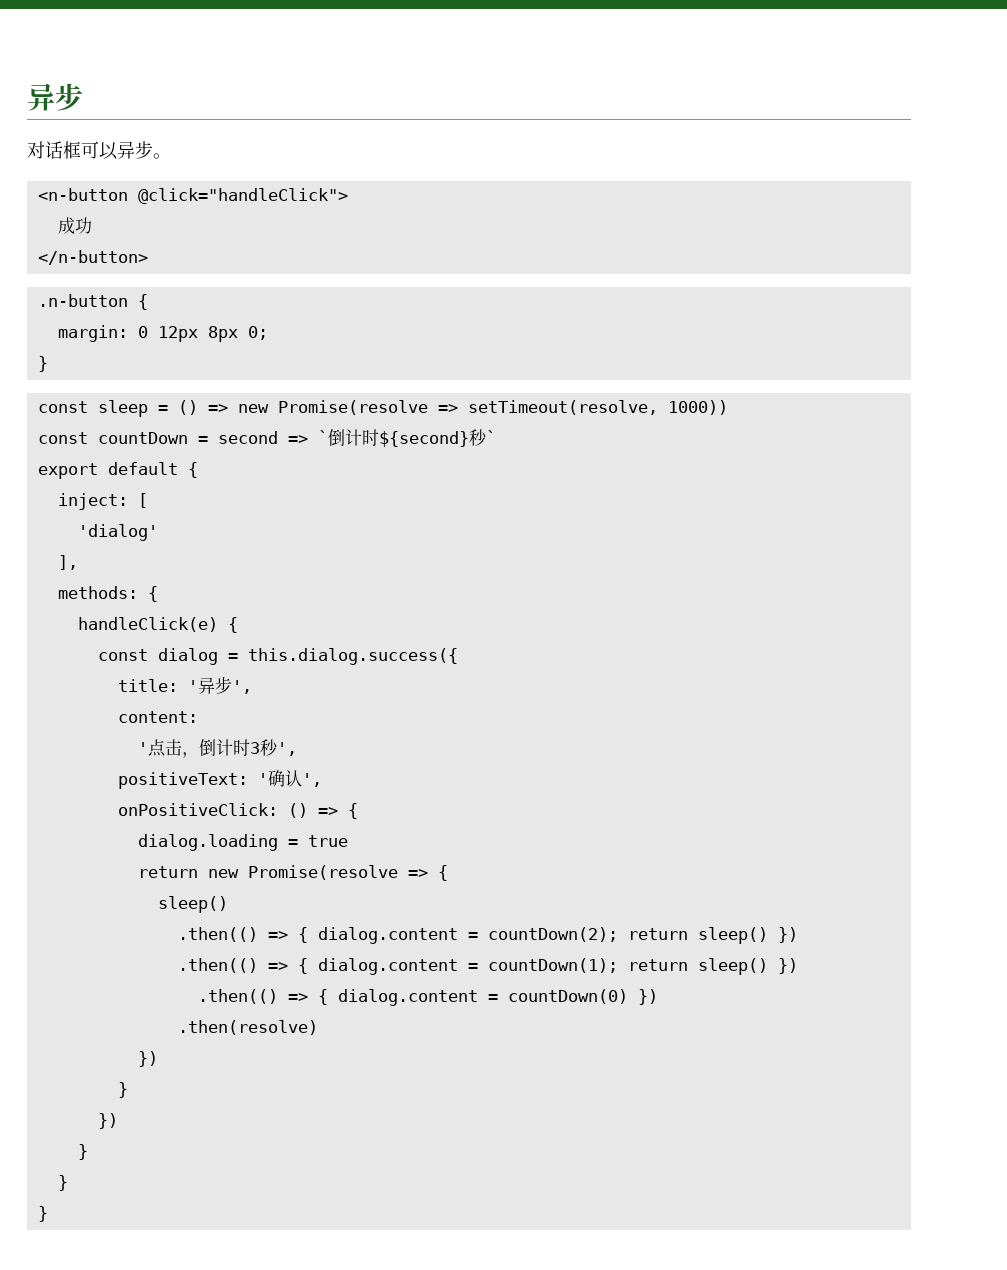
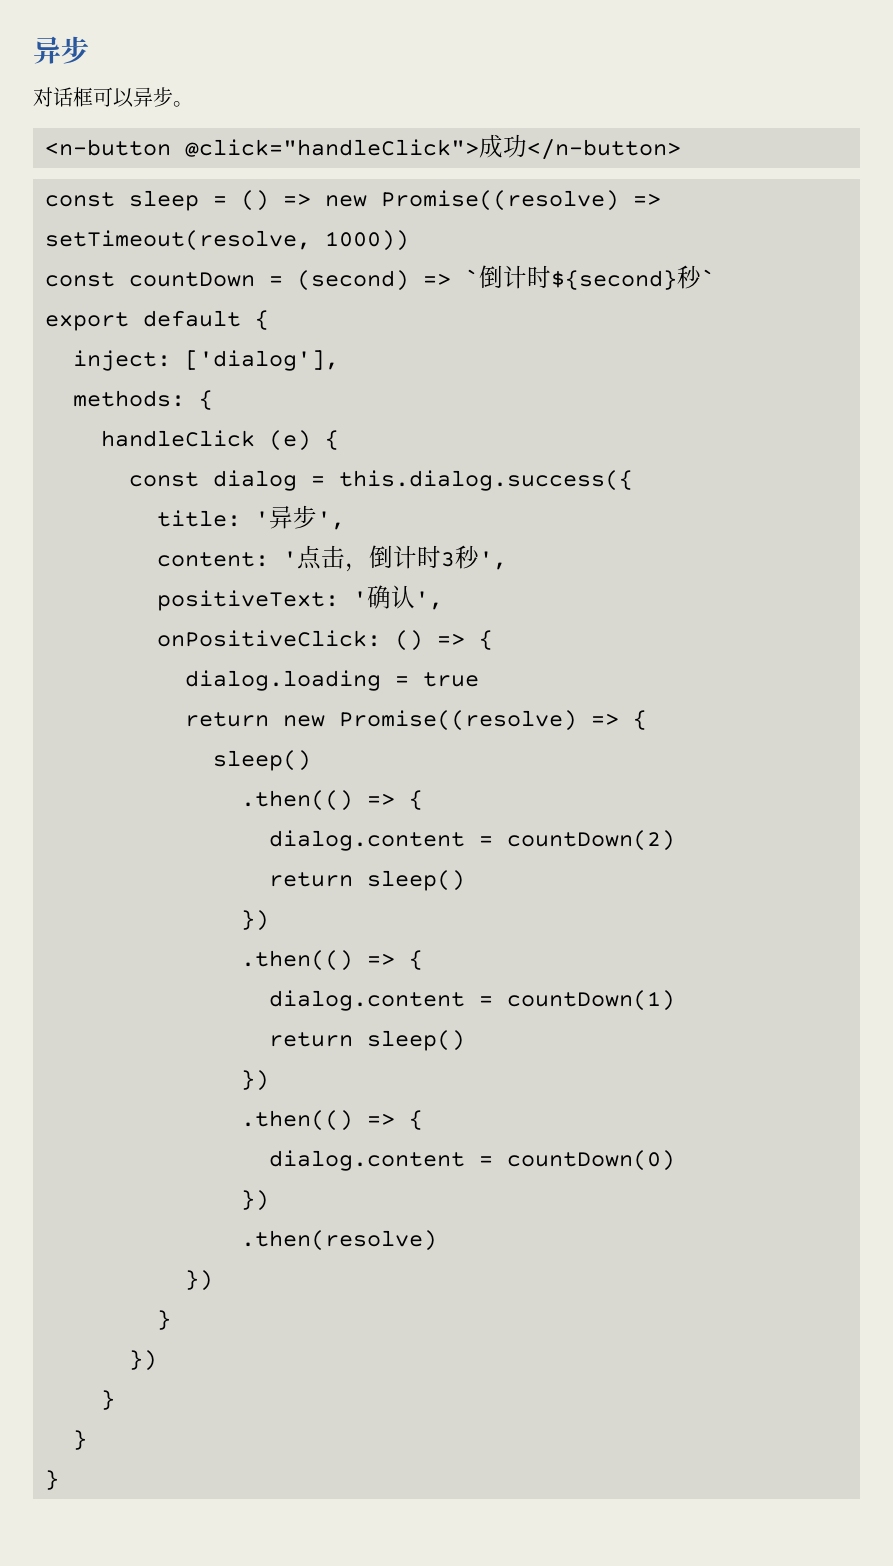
(348, 196) // -> (479, 148) none
(92, 225) // -> (527, 146) none
[37,294,148,310] [57,325,268,342] [37,356,48,372] // .n-button { // margin: 0 12px 8px 0; // } -> (681, 149) none
[277,400,428,415] Promise(resolve -> [381,190,619,211] Promise((resolve)
[217,431,278,444] second -> [297,270,409,291] (second)
[137,493,148,508] [77,524,158,541] [57,555,78,570] [ // 'dialog' // ], -> [185,350,339,371] ['dialog'],
[77,617,218,632] handleClick(e) -> [101,430,311,451] handleClick (e)
(198, 717) // -> (269, 559) none
[247,865,398,880] Promise(resolve -> [339,710,577,731] Promise((resolve)
[317,927,798,944] [177,958,798,975] [197,989,328,1005] dialog.content = countDown(2); return sleep() }) // .then(() => { dialog.content = countDown(1); return sleep() }) // .then(() => { -> [269,830,675,851] [269,870,465,891] [241,910,269,931] [241,950,423,971] [269,990,675,1011] [269,1030,465,1051] [241,1070,269,1091] [241,1110,423,1131] // dialog.content = countDown(2) // return sleep() // }) // .then(() => { // dialog.content = countDown(1) // return sleep() // }) // .then(() => { //
(628, 996) none -> (675, 1160) //

